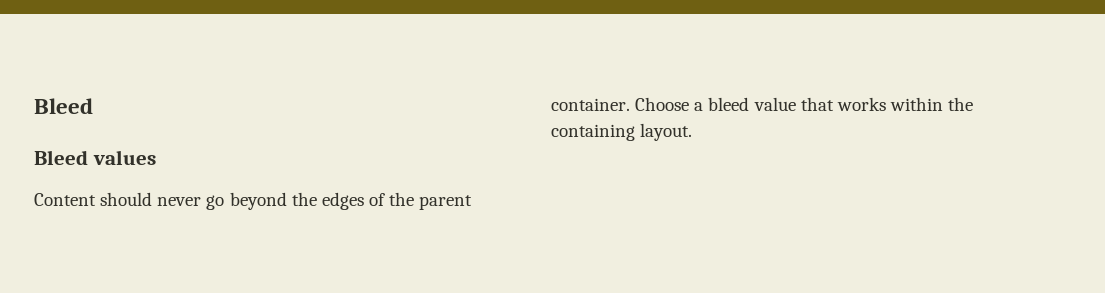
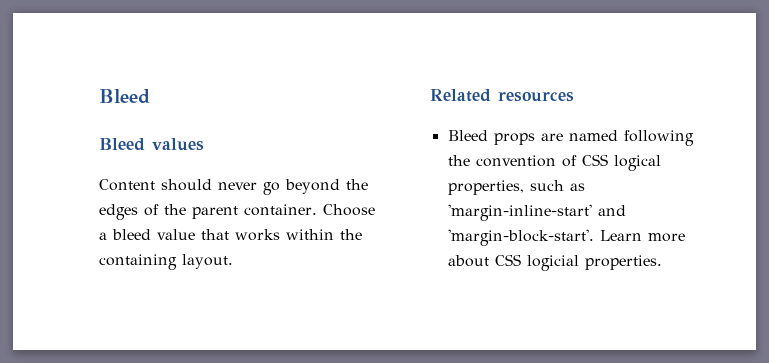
(693, 132) none -> [430,89,574,102] [447,130,694,146] [447,154,661,171] [447,180,585,195] [447,204,626,221] [447,229,685,246] [447,254,662,271] // Related resources // Bleed props are named following the convention of CSS logical properties, such as 'margin-inline-start' and 'margin-block-start'. Learn more about CSS logicial properties.

